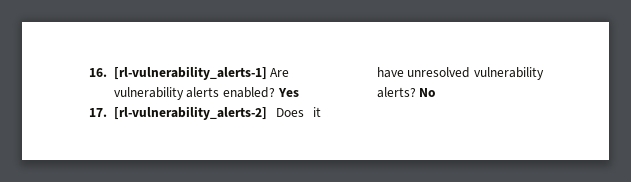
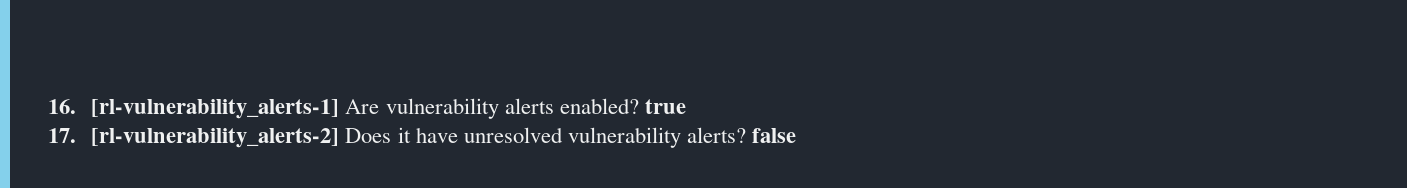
[277,88,299,97] Yes -> [644,99,686,114] true
[419,88,437,97] No -> [751,128,796,143] false

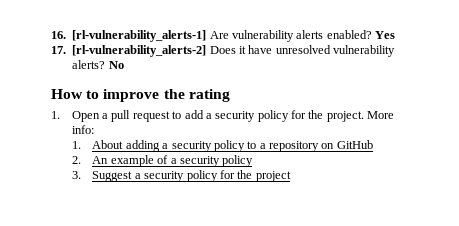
[644,99,686,114] true -> [375,31,396,39] Yes
[751,128,796,143] false -> [108,61,124,69] [51,89,230,102] [51,110,395,122] [71,125,94,134] [71,140,373,152] [71,155,254,167] [71,170,291,182] No // How to improve the rating // 1. Open a pull request to add a security policy for the project. More info: // 1. About adding a security policy to a repository on GitHub // 2. An example of a security policy // 3. Suggest a security policy for the project

